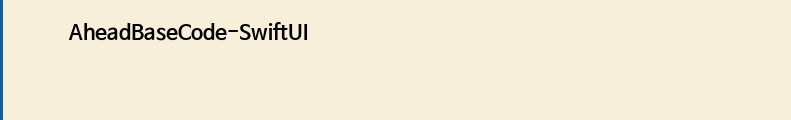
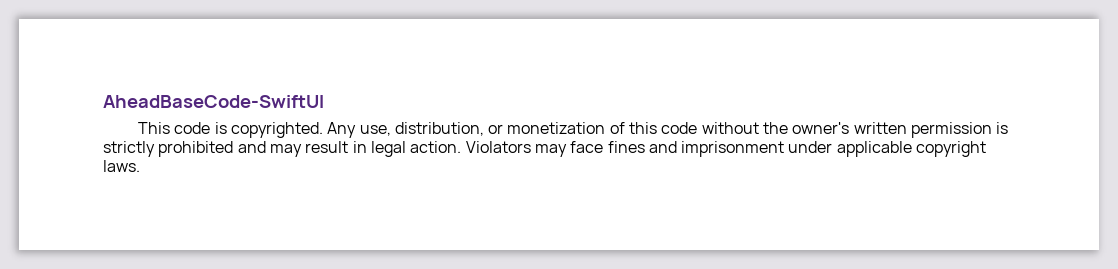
(308, 31) none -> [137,122,1009,138] [103,141,987,157] [103,160,140,172] // This code is copyrighted. Any use, distribution, or monetization of this code without the owner's written permission is strictly prohibited and may result in legal action. Violators may face fines and imprisonment under applicable copyright laws.

